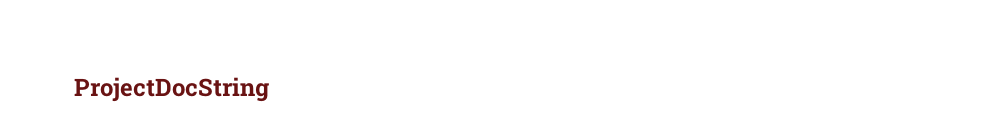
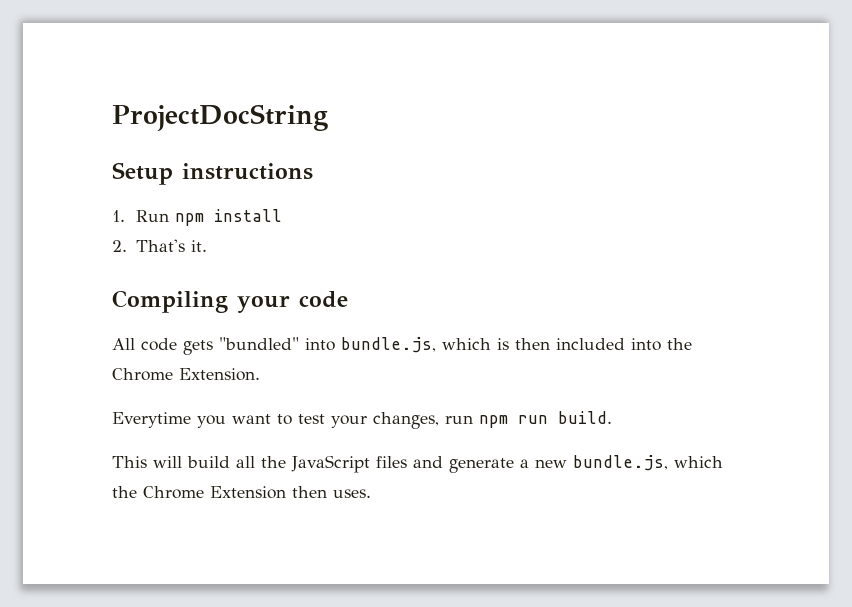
(269, 89) none -> [112,162,313,185] [112,209,283,226] [112,239,208,252] [112,290,348,313] [112,337,692,355] [112,368,260,381] [112,411,612,429] [112,455,723,473] [112,486,371,499] // Setup instructions // 1. Run npm install // 2. That's it. // Compiling your code // All code gets "bundled" into bundle.js, which is then included into the Chrome Extension. // Everytime you want to test your changes, run npm run build. // This will build all the JavaScript files and generate a new bundle.js, which the Chrome Extension then uses.

